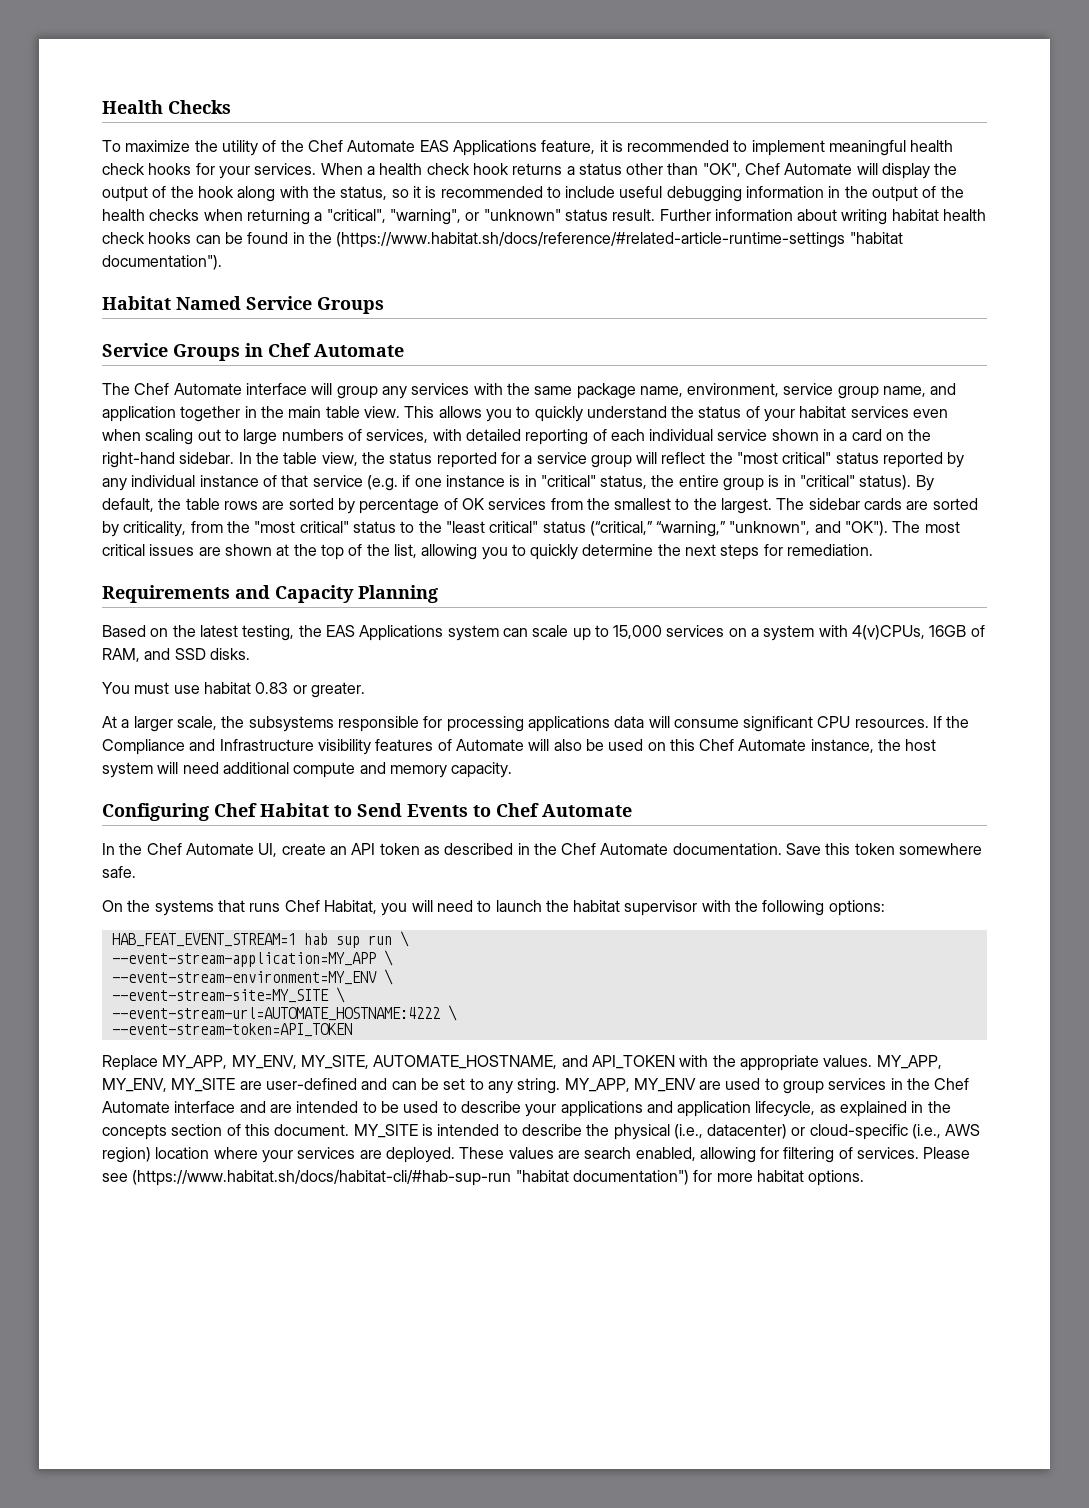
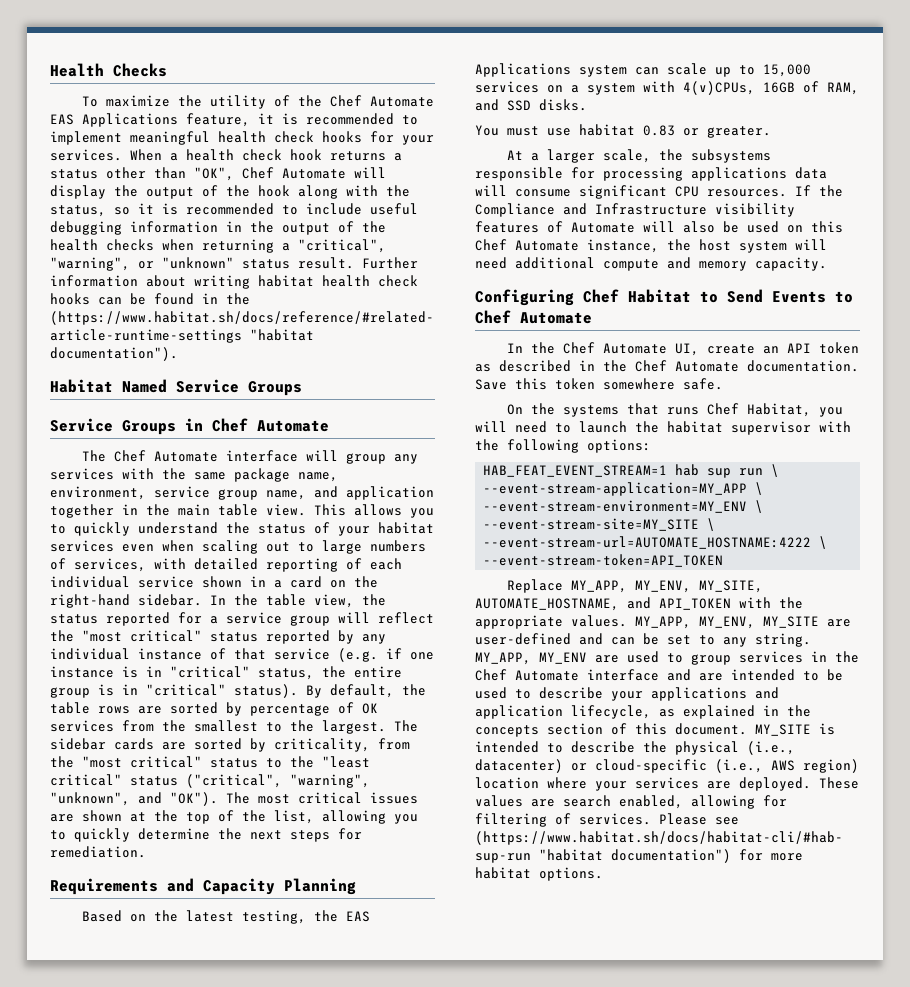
[589,521,727,537] (“critical,” “warning,” -> [186,774,370,788] ("critical", "warning",

